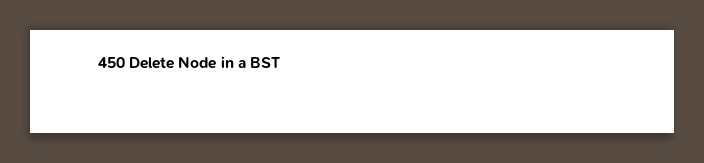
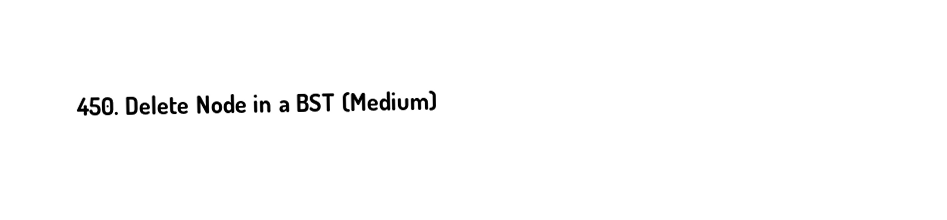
[98,57,125,68] 450 -> [75,97,120,116] 450.
(280, 62) none -> [340,90,438,113] (Medium)

